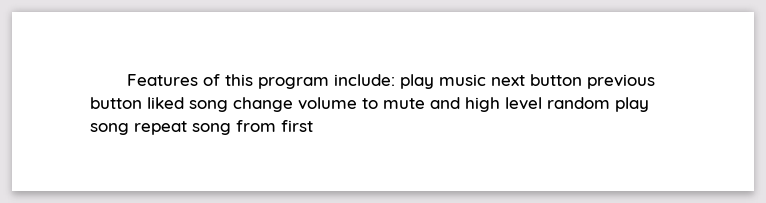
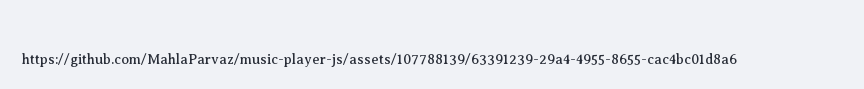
[126,74,655,89] [90,97,649,112] [90,120,313,135] Features of this program include: play music next button previous button liked song change volume to mute and high level random play song repeat song from first -> [22,53,737,67] https://github.com/MahlaParvaz/music-player-js/assets/107788139/63391239-29a4-4955-8655-cac4bc01d8a6

